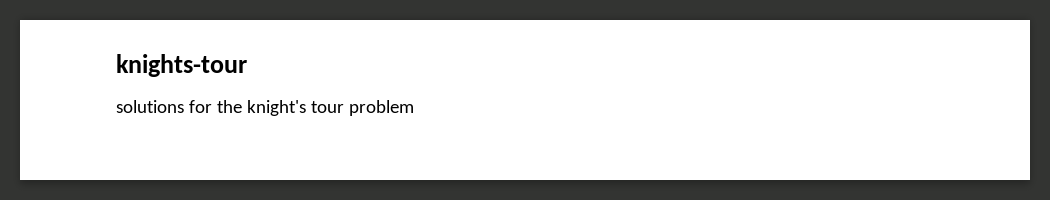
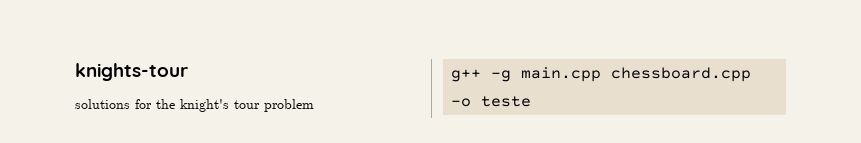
(414, 108) none -> [451,67,752,82] [451,96,532,107] // g++ -g main.cpp chessboard.cpp -o teste

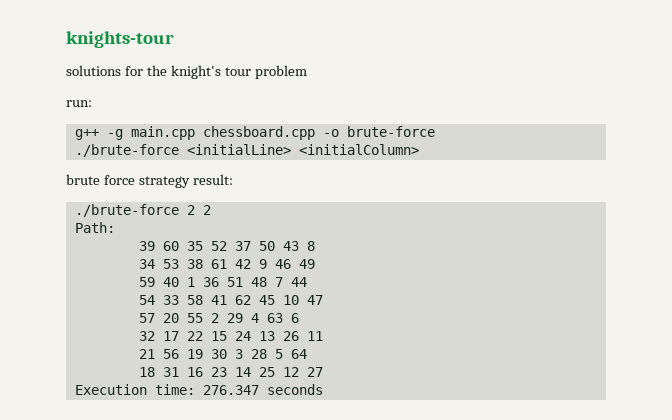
(314, 105) none -> [66,100,92,107] // run:
[481,96,532,107] teste -> [346,126,435,137] [74,144,419,157] [66,174,233,188] [74,204,211,217] [74,222,115,233] [138,241,315,251] [138,259,315,269] [138,277,307,287] [138,295,323,305] [138,313,299,323] [138,331,323,341] [138,349,307,359] [138,367,323,377] [74,384,323,395] brute-force // ./brute-force <initialLine> <initialColumn> // brute force strategy result: // ./brute-force 2 2 // Path: // 39 60 35 52 37 50 43 8 // 34 53 38 61 42 9 46 49 // 59 40 1 36 51 48 7 44 // 54 33 58 41 62 45 10 47 // 57 20 55 2 29 4 63 6 // 32 17 22 15 24 13 26 11 // 21 56 19 30 3 28 5 64 // 18 31 16 23 14 25 12 27 // Execution time: 276.347 seconds

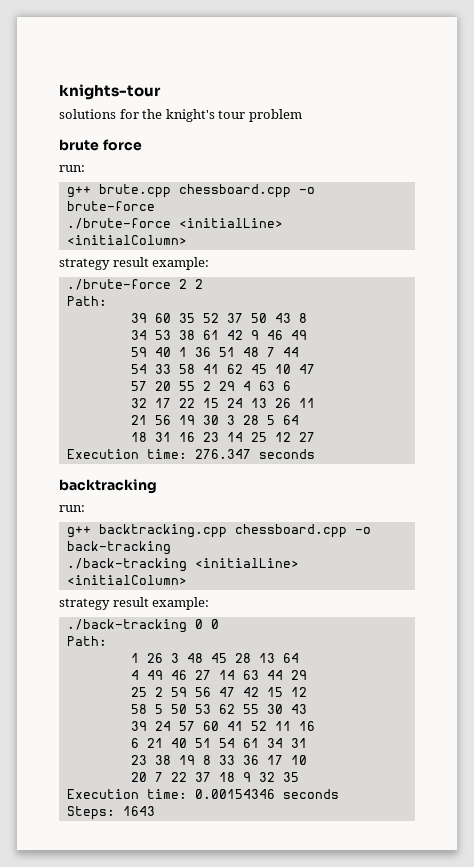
[66,100,92,107] [74,126,195,140] // run: // g++ -g main.cpp -> [59,139,142,151] [59,165,85,172] [66,184,171,198] // brute force // run: // g++ brute.cpp
[66,174,233,188] brute force strategy result: -> [59,257,210,270] strategy result example:
(323, 389) none -> [59,479,157,494] [59,505,85,512] [66,524,371,538] [66,541,171,555] [66,558,299,572] [66,575,187,585] [59,597,210,610] [66,619,219,633] [66,636,107,646] [130,653,299,663] [130,670,307,680] [130,687,307,697] [130,704,307,714] [130,721,315,731] [130,738,307,748] [130,755,307,765] [130,772,299,782] [66,789,339,799] [66,806,155,820] // backtracking // run: // g++ backtracking.cpp chessboard.cpp -o back-tracking // ./back-tracking <initialLine> <initialColumn> // strategy result example: // ./back-tracking 0 0 // Path: // 1 26 3 48 45 28 13 64 // 4 49 46 27 14 63 44 29 // 25 2 59 56 47 42 15 12 // 58 5 50 53 62 55 30 43 // 39 24 57 60 41 52 11 16 // 6 21 40 51 54 61 34 31 // 23 38 19 8 33 36 17 10 // 20 7 22 37 18 9 32 35 // Execution time: 0.00154346 seconds // Steps: 1643

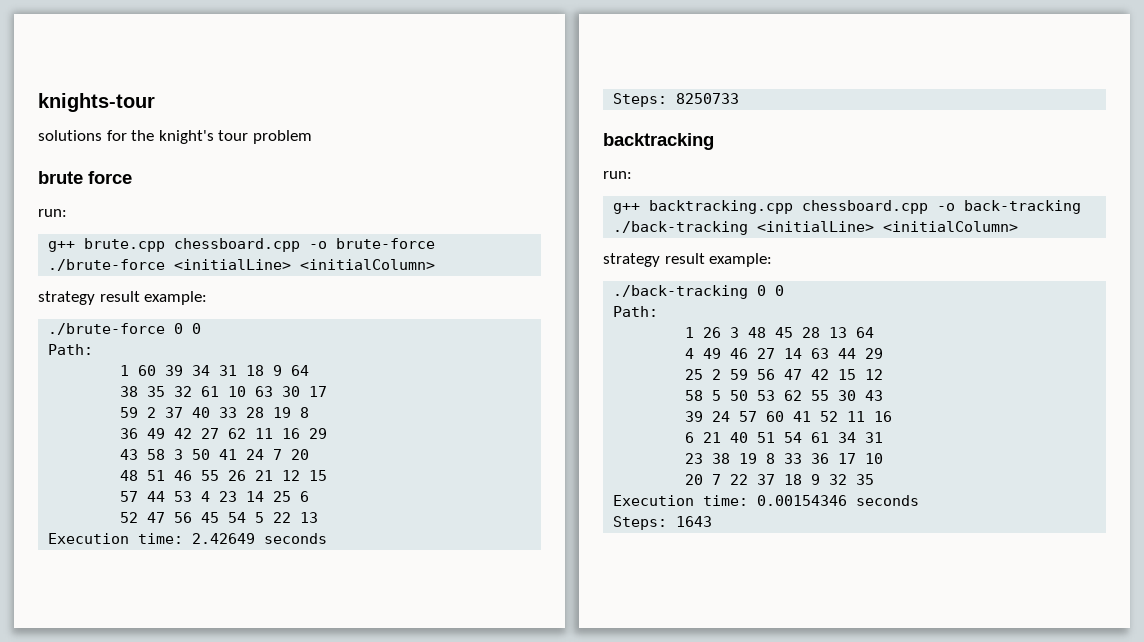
[178,279,203,289] [66,296,107,306] [130,313,307,323] [130,330,307,340] [130,347,299,357] [130,364,315,374] [130,381,291,391] [130,398,315,408] [130,415,299,425] [130,432,315,442] [66,449,315,459] 2 2 // Path: // 39 60 35 52 37 50 43 8 // 34 53 38 61 42 9 46 49 // 59 40 1 36 51 48 7 44 // 54 33 58 41 62 45 10 47 // 57 20 55 2 29 4 63 6 // 32 17 22 15 24 13 26 11 // 21 56 19 30 3 28 5 64 // 18 31 16 23 14 25 12 27 // Execution time: 276.347 seconds -> [174,323,202,334] [48,344,94,355] [120,365,310,376] [120,386,328,397] [120,407,310,418] [120,428,328,439] [120,449,310,460] [120,470,328,481] [120,491,310,502] [120,512,319,523] [48,533,328,544] [613,93,740,107] 0 0 // Path: // 1 60 39 34 31 18 9 64 // 38 35 32 61 10 63 30 17 // 59 2 37 40 33 28 19 8 // 36 49 42 27 62 11 16 29 // 43 58 3 50 41 24 7 20 // 48 51 46 55 26 21 12 15 // 57 44 53 4 23 14 25 6 // 52 47 56 45 54 5 22 13 // Execution time: 2.42649 seconds // Steps: 8250733

